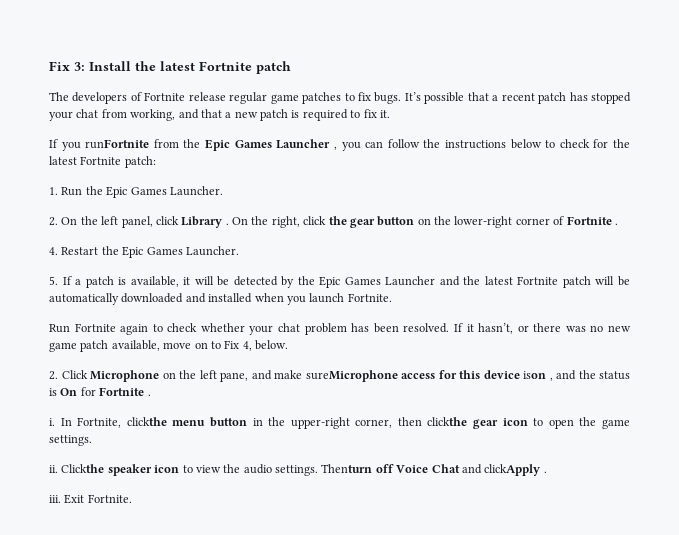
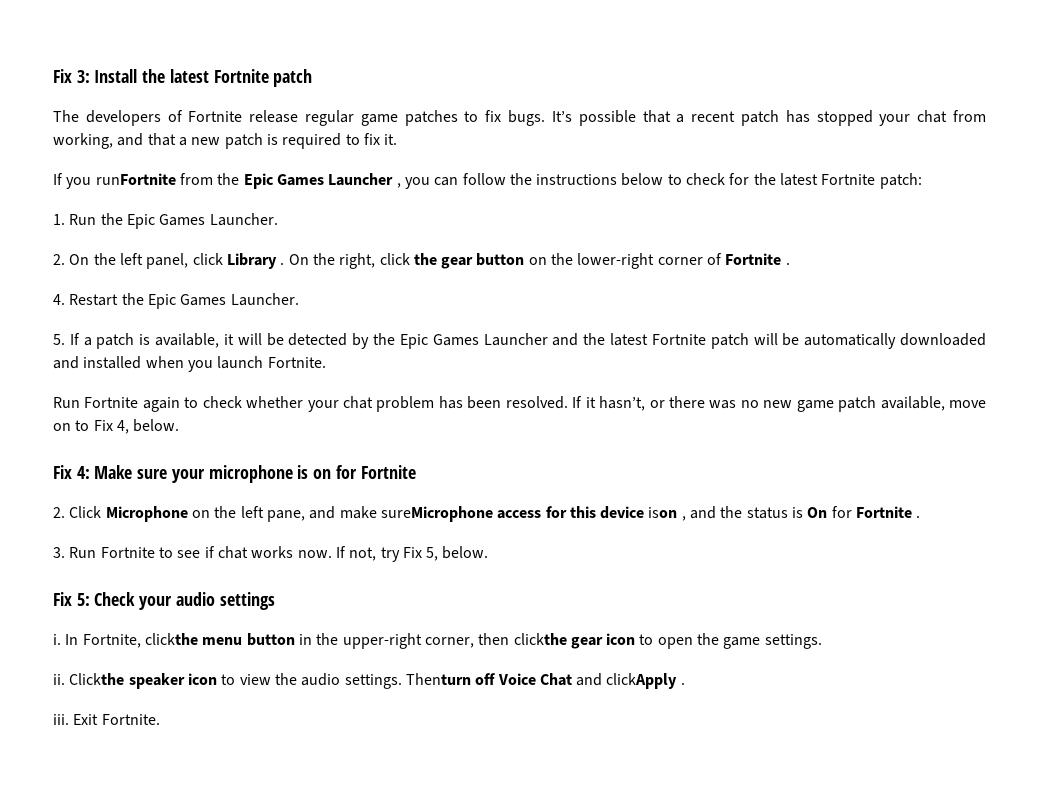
(288, 345) none -> [53,465,416,483] // Fix 4: Make sure your microphone is on for Fortnite
(151, 395) none -> [53,546,489,562] [53,592,275,610] // 3. Run Fortnite to see if chat works now. If not, try Fix 5, below. // Fix 5: Check your audio settings

